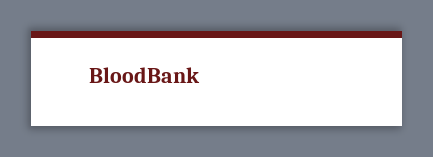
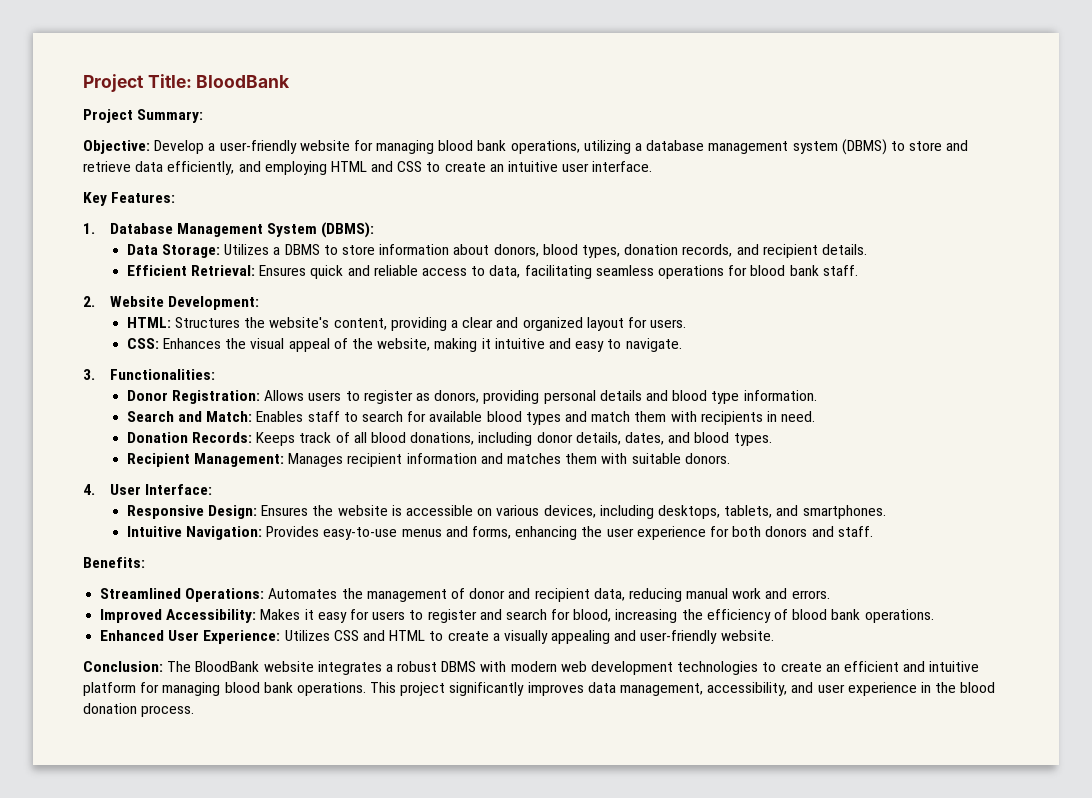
[89,67,200,83] BloodBank -> [83,74,291,92] [83,109,204,123] [83,139,969,155] [83,161,653,175] [83,192,176,206] [83,222,375,238] [126,244,867,258] [126,265,858,279] [83,296,260,310] [126,317,687,331] [126,338,682,352] [83,369,215,380] [126,390,817,404] [126,411,816,425] [126,432,772,446] [126,453,730,467] [83,484,213,495] [126,505,886,519] [126,526,873,540] [83,557,145,568] [100,588,830,602] [100,609,934,623] [100,630,774,644] [83,661,980,675] [83,682,996,696] [83,703,195,717] Project Title: BloodBank // Project Summary: // Objective: Develop a user-friendly website for managing blood bank operations, utilizing a database management system (DBMS) to store and retrieve data efficiently, and employing HTML and CSS to create an intuitive user interface. // Key Features: // 1. Database Management System (DBMS): // Data Storage: Utilizes a DBMS to store information about donors, blood types, donation records, and recipient details. // Efficient Retrieval: Ensures quick and reliable access to data, facilitating seamless operations for blood bank staff. // 2. Website Development: // HTML: Structures the website's content, providing a clear and organized layout for users. // CSS: Enhances the visual appeal of the website, making it intuitive and easy to navigate. // 3. Functionalities: // Donor Registration: Allows users to register as donors, providing personal details and blood type information. // Search and Match: Enables staff to search for available blood types and match them with recipients in need. // Donation Records: Keeps track of all blood donations, including donor details, dates, and blood types. // Recipient Management: Manages recipient information and matches them with suitable donors. // 4. User Interface: // Responsive Design: Ensures the website is accessible on various devices, including desktops, tablets, and smartphones. // Intuitive Navigation: Provides easy-to-use menus and forms, enhancing the user experience for both donors and staff. // Benefits: // Streamlined Operations: Automates the management of donor and recipient data, reducing manual work and errors. // Improved Accessibility: Makes it easy for users to register and search for blood, increasing the efficiency of blood bank operations. // Enhanced User Experience: Utilizes CSS and HTML to create a visually appealing and user-friendly website. // Conclusion: The BloodBank website integrates a robust DBMS with modern web development technologies to create an efficient and intuitive platform for managing blood bank operations. This project significantly improves data management, accessibility, and user experience in the blood donation process.

